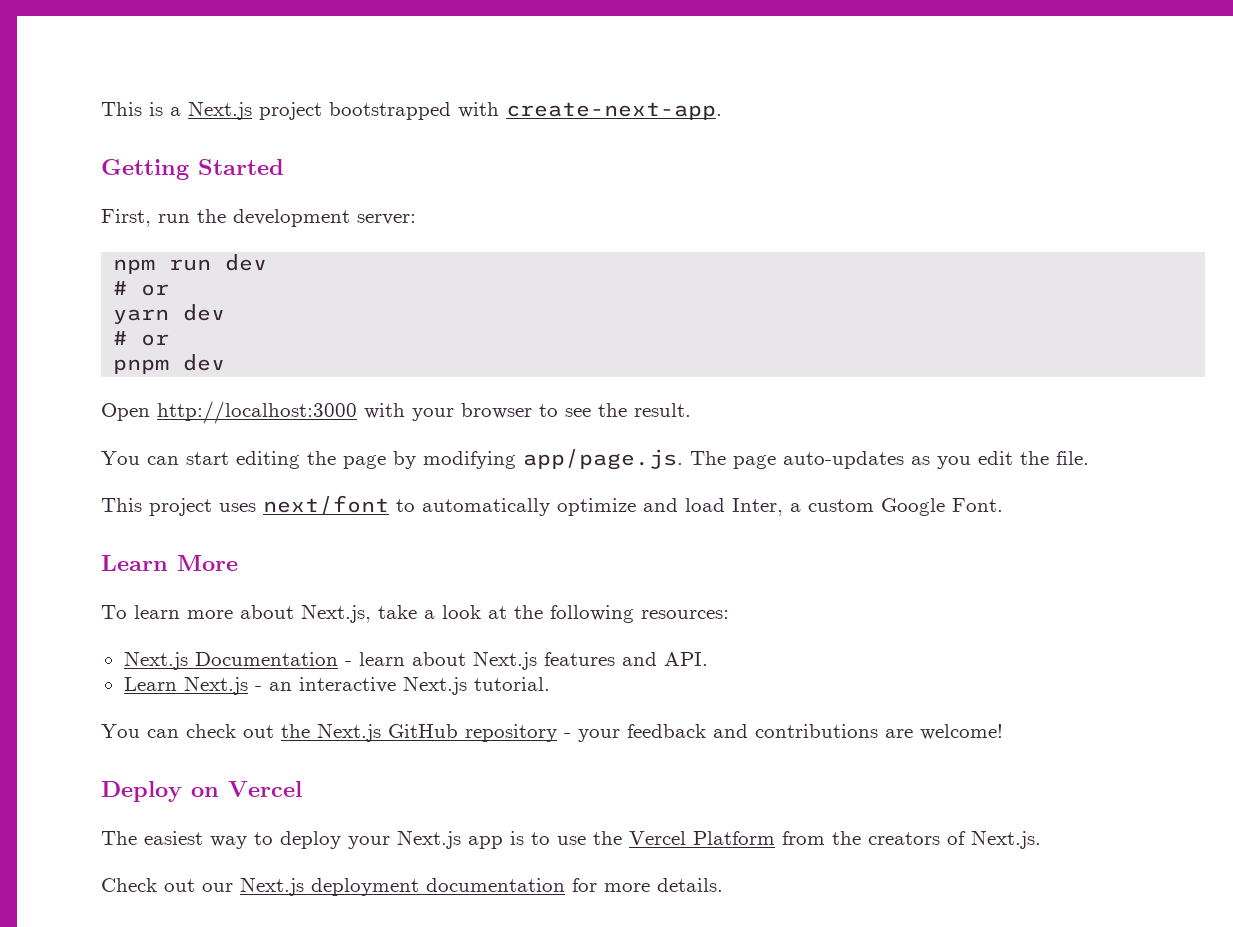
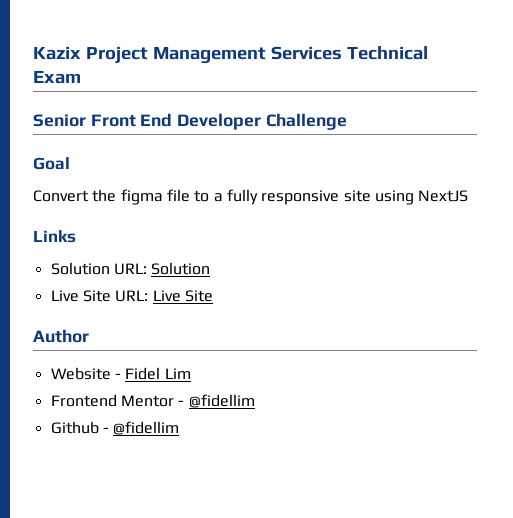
[101,101,722,120] [101,159,284,180] [101,209,416,227] [113,254,268,274] [113,281,170,296] [113,304,226,324] [113,331,170,346] [113,354,226,374] [101,401,691,424] [101,449,1089,470] [101,495,1003,516] [101,555,238,571] [101,604,729,623] [123,651,708,670] [123,676,550,695] [101,723,1003,742] [101,781,302,802] [101,830,1041,849] [101,877,723,896] This is a Next.js project bootstrapped with create-next-app. // Getting Started // First, run the development server: // npm run dev // # or // yarn dev // # or // pnpm dev // Open http://localhost:3000 with your browser to see the result. // You can start editing the page by modifying app/page.js. The page auto-updates as you edit the file. // This project uses next/font to automatically optimize and load Inter, a custom Google Font. // Learn More // To learn more about Next.js, take a look at the following resources: // Next.js Documentation - learn about Next.js features and API. // Learn Next.js - an interactive Next.js tutorial. // You can check out the Next.js GitHub repository - your feedback and contributions are welcome! // Deploy on Vercel // The easiest way to deploy your Next.js app is to use the Vercel Platform from the creators of Next.js. // Check out our Next.js deployment documentation for more details. -> [33,46,428,64] [33,71,81,84] [33,113,347,130] [33,157,70,170] [33,189,469,205] [33,230,76,243] [50,262,211,275] [50,290,213,302] [33,329,89,343] [50,367,191,380] [50,394,255,408] [50,421,180,435] Kazix Project Management Services Technical Exam // Senior Front End Developer Challenge // Goal // Convert the figma file to a fully responsive site using NextJS // Links // Solution URL: Solution // Live Site URL: Live Site // Author // Website - Fidel Lim // Frontend Mentor - @fidellim // Github - @fidellim

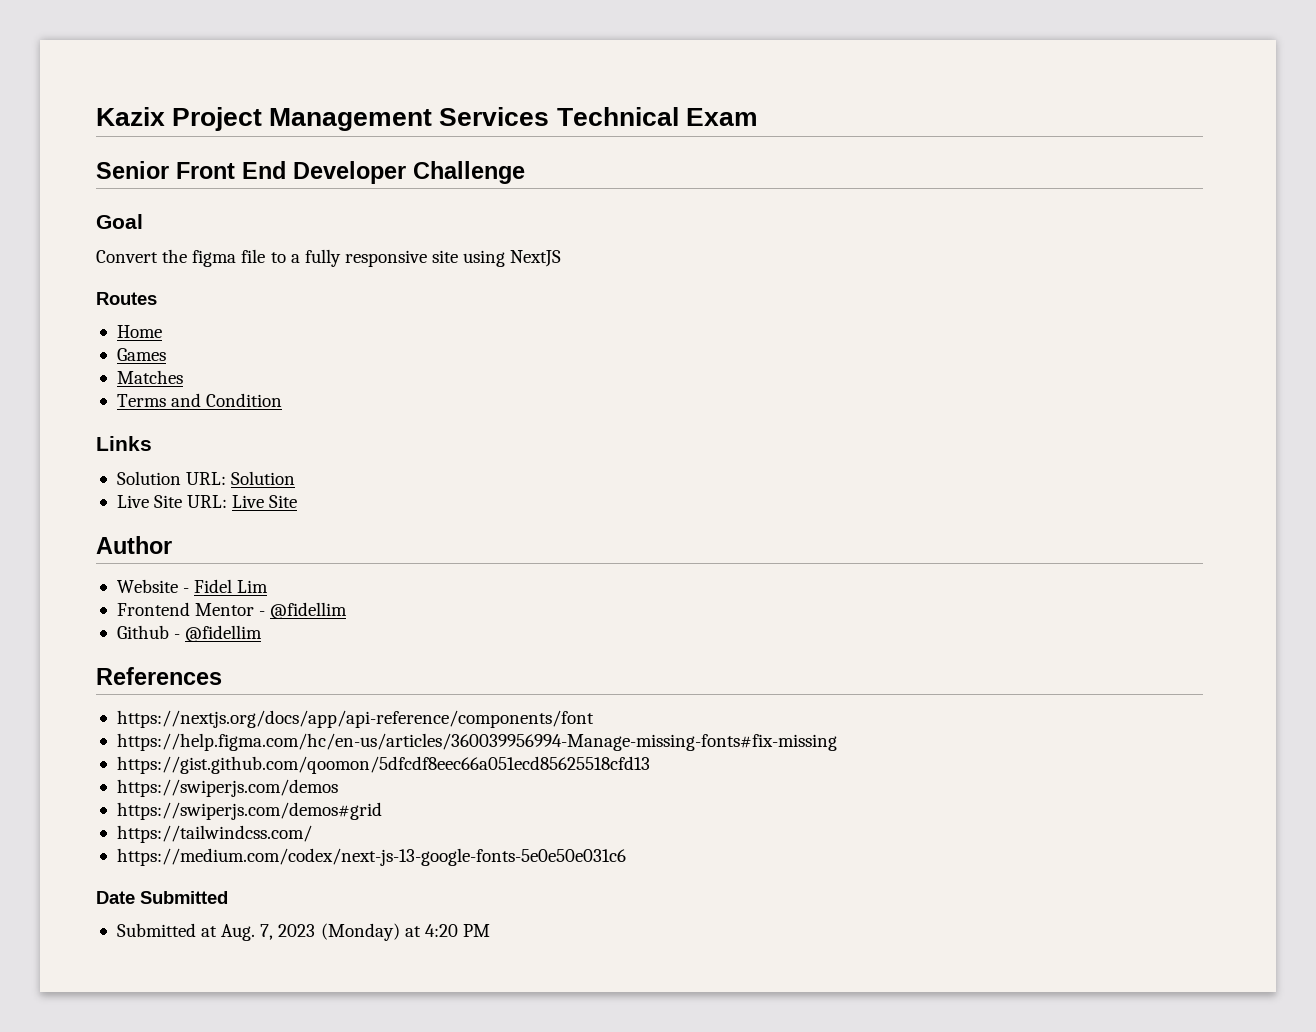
(469, 196) none -> [96,292,157,305] [116,325,162,338] [116,348,166,361] [116,370,183,384] [116,393,283,407] // Routes // Home // Games // Matches // Terms and Condition
(180, 428) none -> [96,667,222,685] [116,710,594,728] [116,733,837,751] [116,756,650,774] [116,779,338,797] [116,802,382,820] [116,825,312,843] [116,848,626,866] [96,891,228,904] [116,923,490,941] // References // https://nextjs.org/docs/app/api-reference/components/font // https://help.figma.com/hc/en-us/articles/360039956994-Manage-missing-fonts#fix-missing // https://gist.github.com/qoomon/5dfcdf8eec66a051ecd85625518cfd13 // https://swiperjs.com/demos // https://swiperjs.com/demos#grid // https://tailwindcss.com/ // https://medium.com/codex/next-js-13-google-fonts-5e0e50e031c6 // Date Submitted // Submitted at Aug. 7, 2023 (Monday) at 4:20 PM

